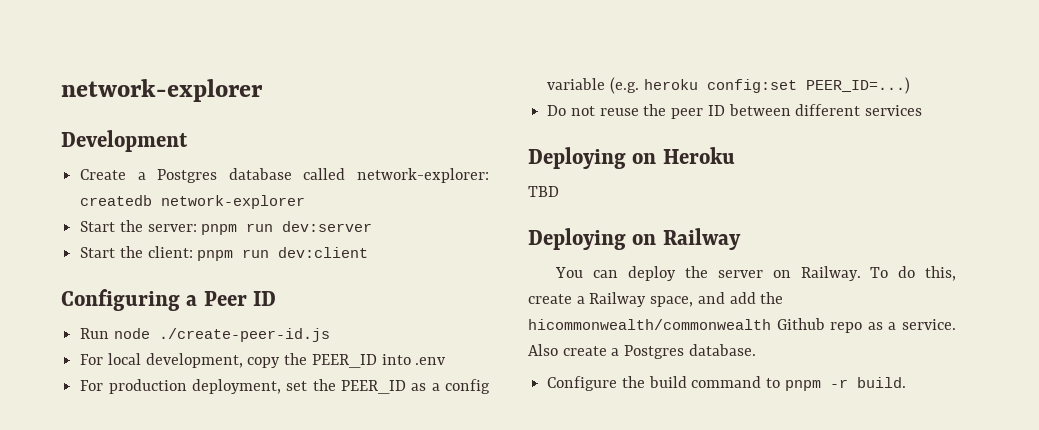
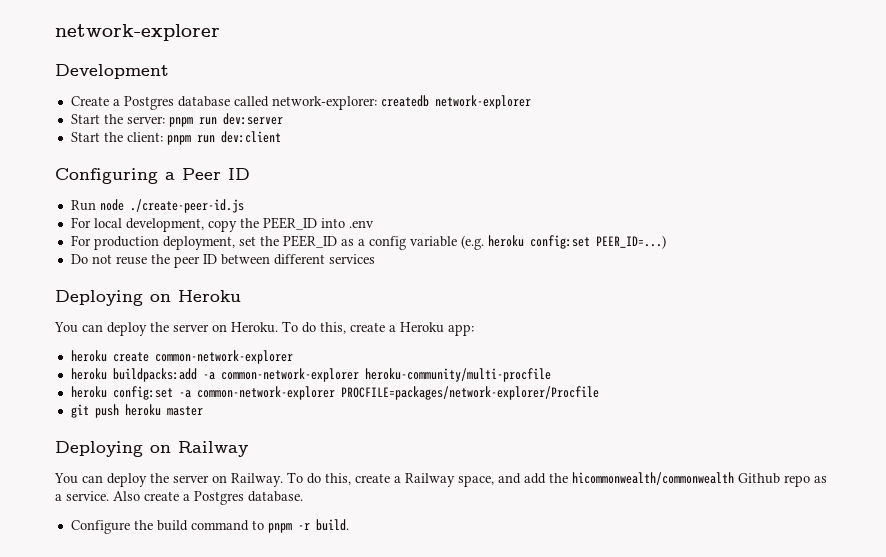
[528,186,559,197] TBD -> [54,321,474,336] [70,350,293,364] [70,368,551,382] [70,386,599,400] [70,404,203,418] You can deploy the server on Heroku. To do this, create a Heroku app: // heroku create common-network-explorer // heroku buildpacks:add -a common-network-explorer heroku-community/multi-procfile // heroku config:set -a common-network-explorer PROCFILE=packages/network-explorer/Procfile // git push heroku master

